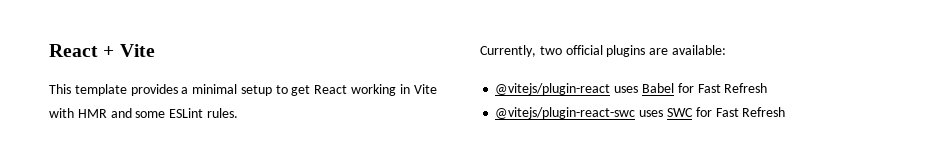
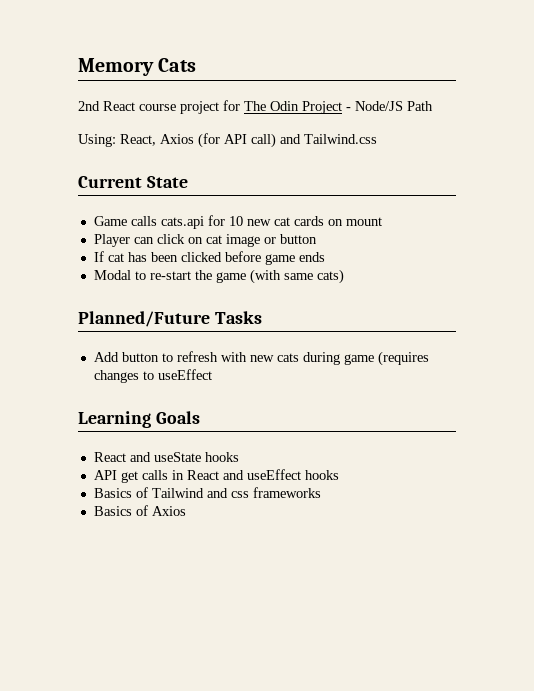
[49,44,155,57] [49,84,437,96] [49,108,238,118] [480,45,726,57] [495,83,768,95] [495,107,786,119] React + Vite // This template provides a minimal setup to get React working in Vite with HMR and some ESLint rules. // Currently, two official plugins are available: // @vitejs/plugin-react uses Babel for Fast Refresh // @vitejs/plugin-react-swc uses SWC for Fast Refresh -> [78,58,197,76] [78,100,433,114] [78,133,377,148] [78,176,188,188] [93,215,382,229] [93,234,317,247] [93,251,325,265] [93,269,344,284] [78,311,262,327] [93,351,429,366] [93,369,212,383] [78,411,200,428] [93,452,239,462] [93,469,339,483] [93,487,321,498] [93,505,186,516] Memory Cats // 2nd React course project for The Odin Project - Node/JS Path // Using: React, Axios (for API call) and Tailwind.css // Current State // Game calls cats.api for 10 new cat cards on mount // Player can click on cat image or button // If cat has been clicked before game ends // Modal to re-start the game (with same cats) // Planned/Future Tasks // Add button to refresh with new cats during game (requires changes to useEffect // Learning Goals // React and useState hooks // API get calls in React and useEffect hooks // Basics of Tailwind and css frameworks // Basics of Axios

